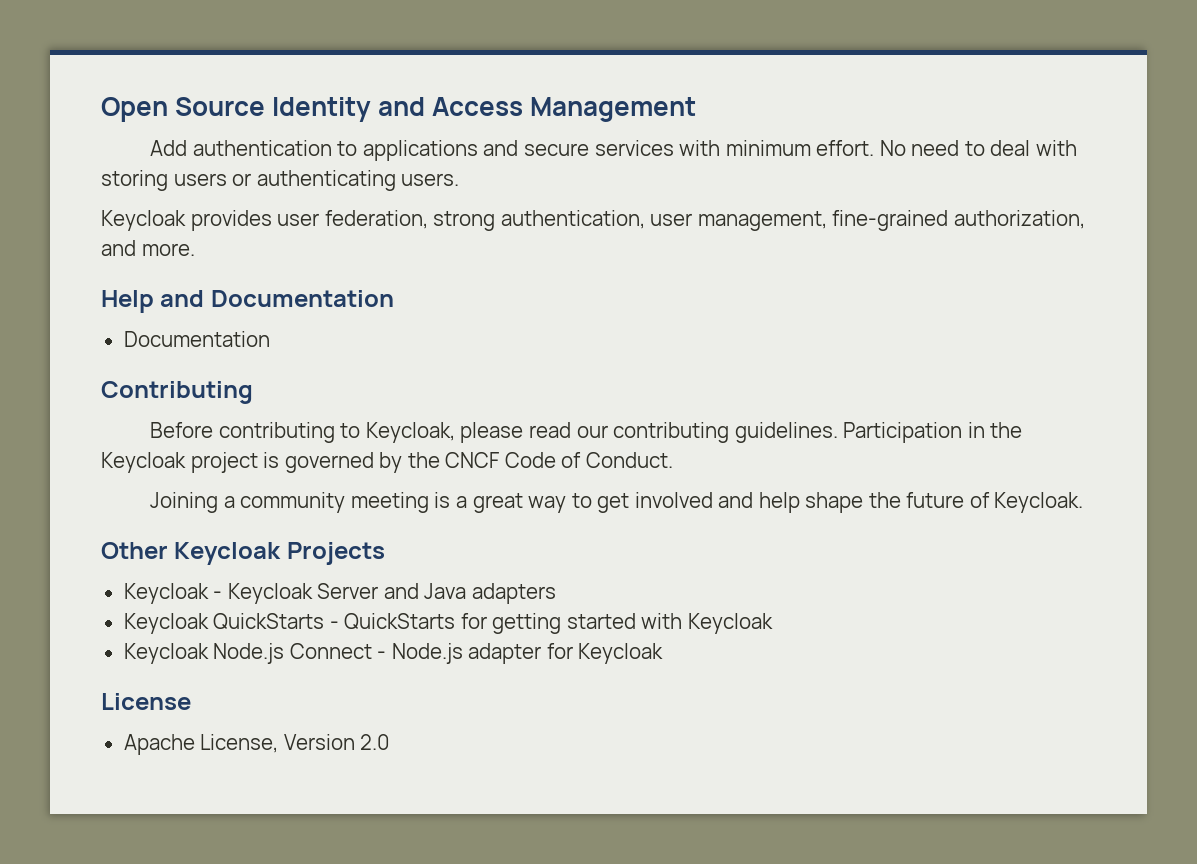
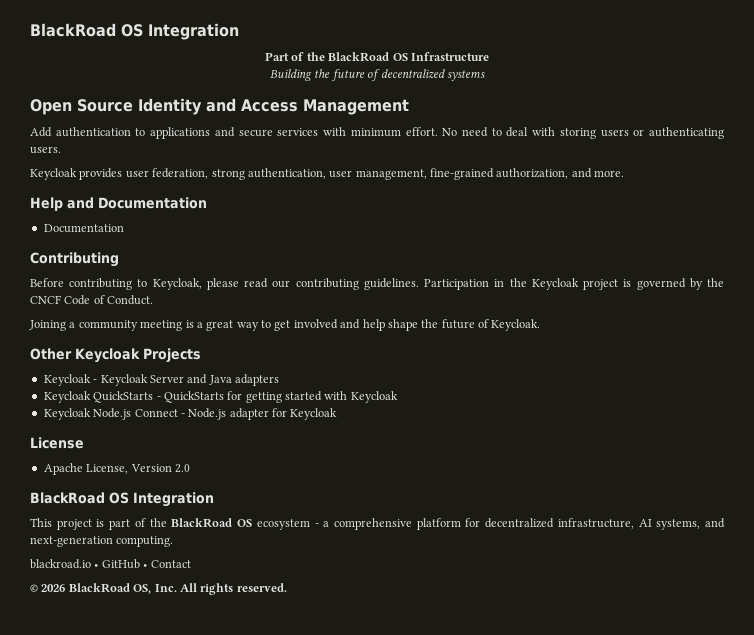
(101, 109) none -> [30,23,239,40] [265,52,489,62] [270,69,485,81] BlackRoad OS Integration // Part of the BlackRoad OS Infrastructure // Building the future of decentralized systems //
(391, 742) none -> [30,492,214,507] [30,518,725,530] [30,536,174,547] [30,559,191,569] [30,583,287,595] // BlackRoad OS Integration // This project is part of the BlackRoad OS ecosystem - a comprehensive platform for decentralized infrastructure, AI systems, and next-generation computing. // blackroad.io • GitHub • Contact // © 2026 BlackRoad OS, Inc. All rights reserved.

